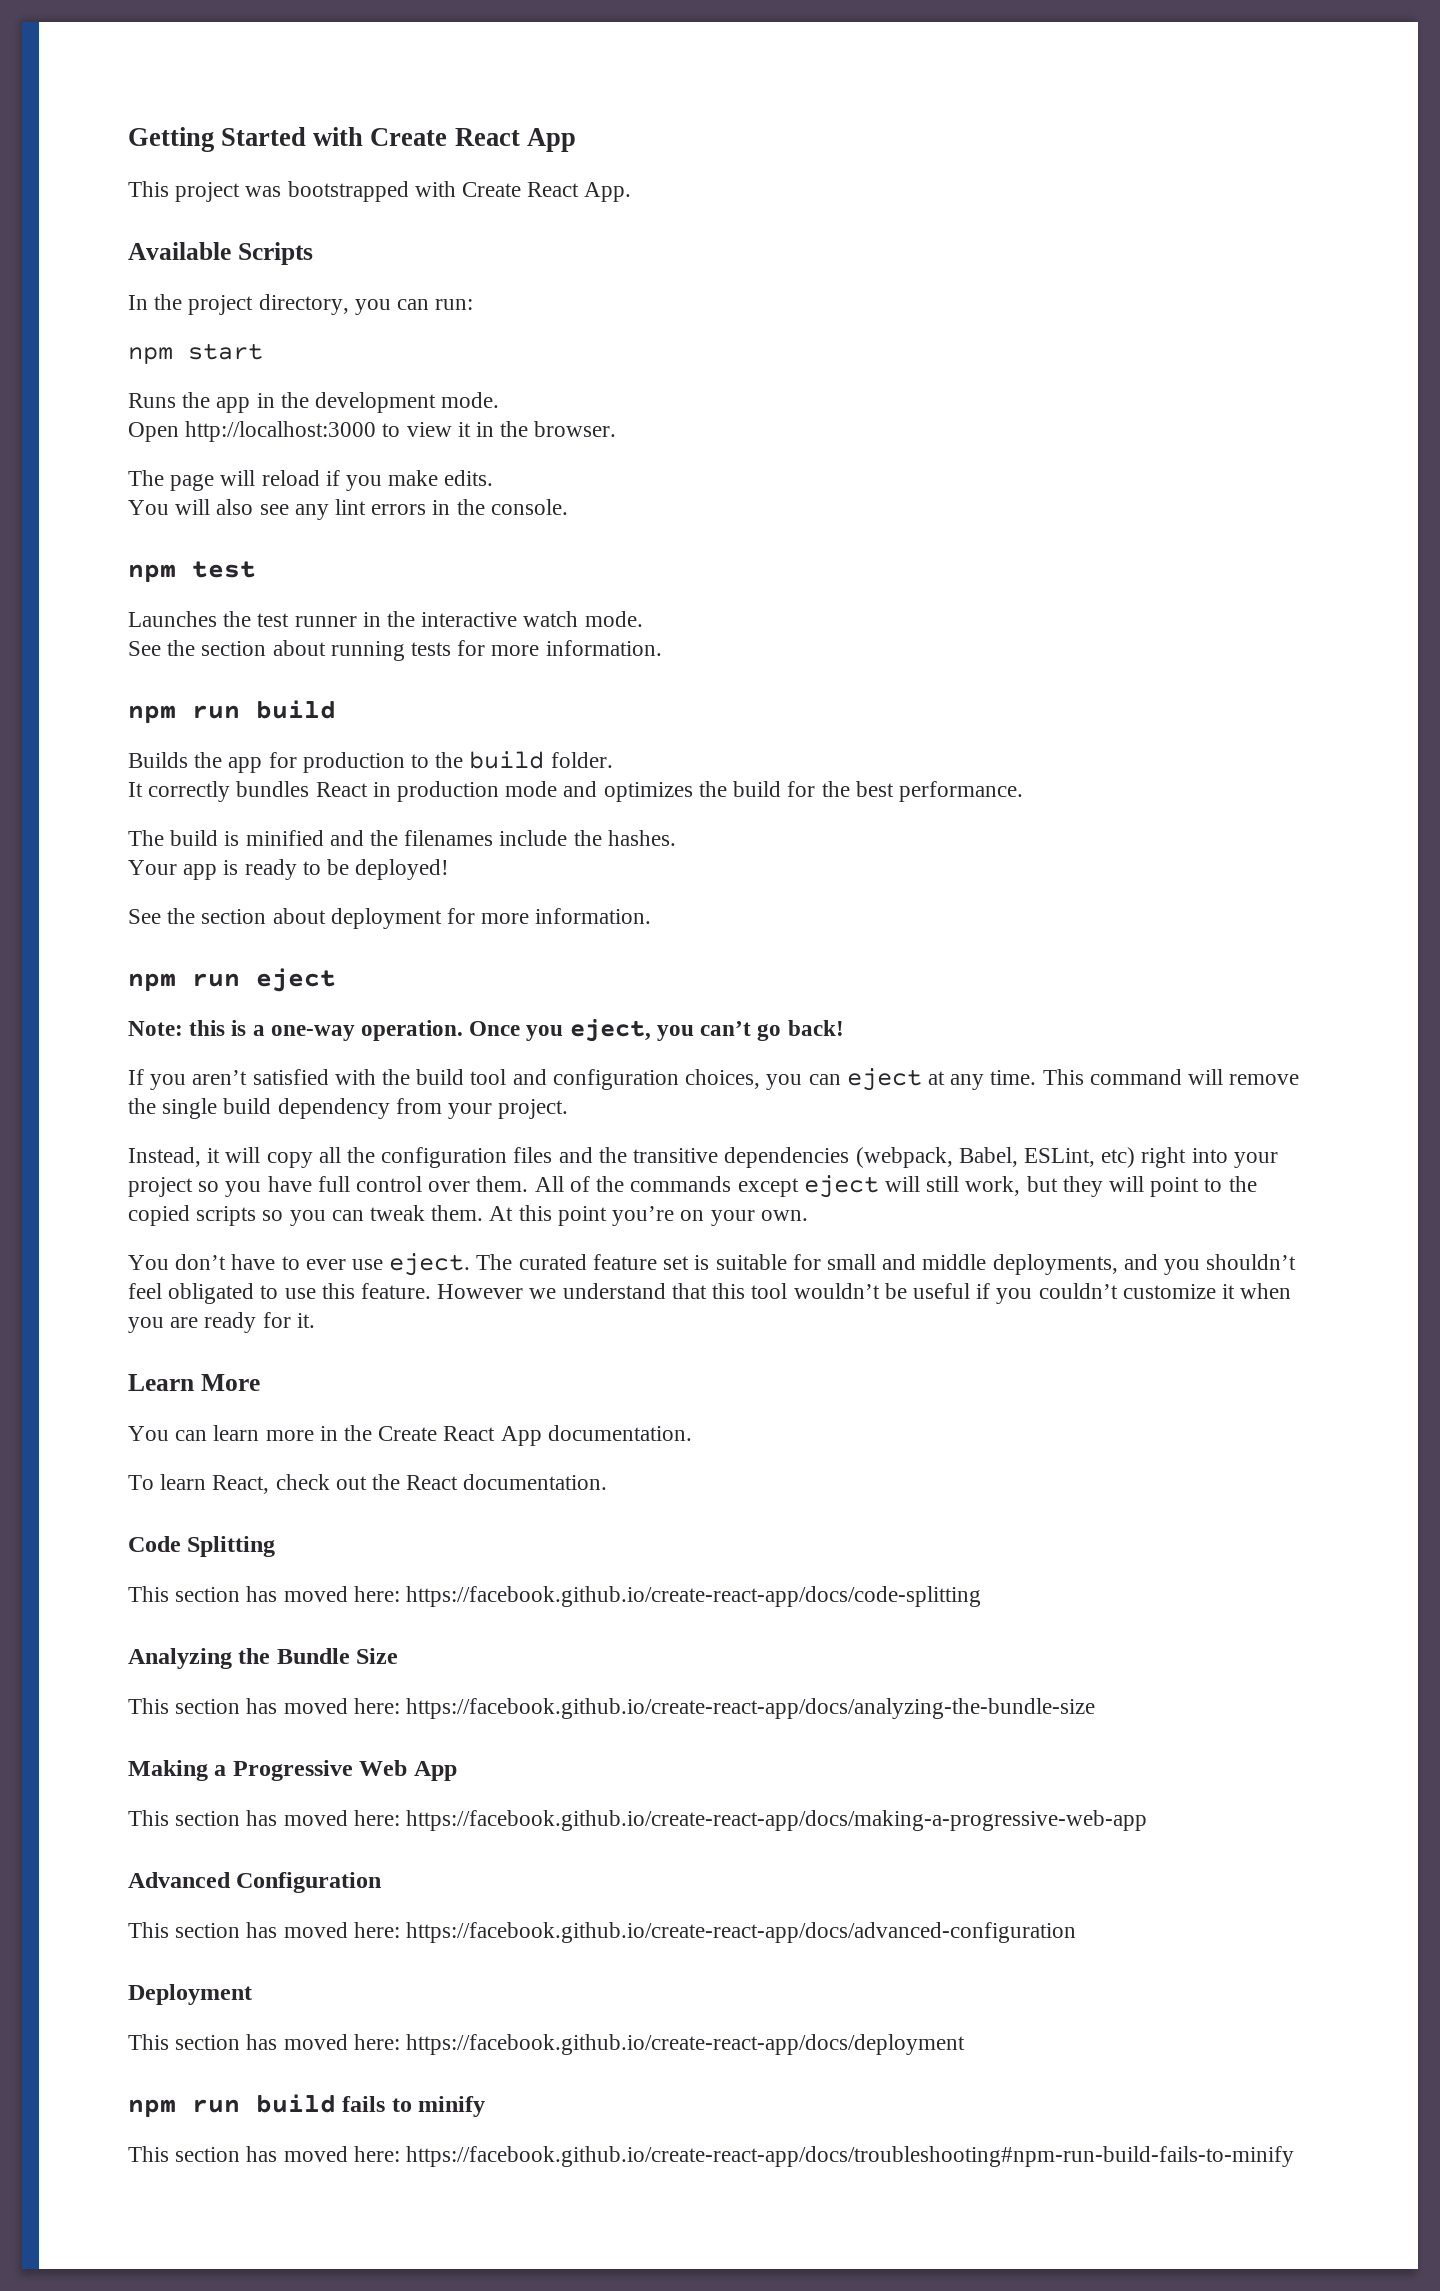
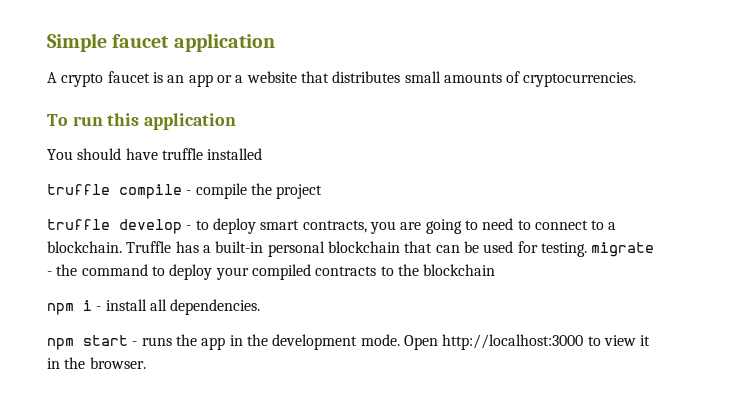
[128,127,576,152] [128,181,632,202] [128,242,313,265] [128,294,474,315] Getting Started with Create React App // This project was bootstrapped with Create React App. // Available Scripts // In the project directory, you can run: -> [47,33,275,52] [47,71,637,87] [47,113,237,130] [47,148,263,160] [47,183,323,199] [47,218,617,234] [47,241,655,257] [47,264,496,280] [47,299,261,315] Simple faucet application // A crypto faucet is an app or a website that distributes small amounts of cryptocurrencies. // To run this application // You should have truffle installed // truffle compile - compile the project // truffle develop - to deploy smart contracts, you are going to need to connect to a blockchain. Truffle has a built-in personal blockchain that can be used for testing. migrate - the command to deploy your compiled contracts to the blockchain // npm i - install all dependencies.
[128,393,176,408] // Runs -> [132,337,172,346] - runs
(500, 400) // -> (400, 340) none
[128,470,494,491] [128,499,568,520] [128,561,256,583] [128,611,643,627] [128,640,662,661] [128,700,336,724] [128,751,613,773] [128,781,1023,802] [128,830,676,846] [128,859,450,880] [128,908,652,929] [128,968,336,992] [128,1019,844,1042] [128,1068,1300,1091] [128,1098,569,1119] [128,1147,1278,1168] [128,1175,1257,1198] [128,1205,808,1226] [128,1253,1297,1276] [128,1283,1292,1304] [128,1312,315,1333] [128,1374,260,1391] [128,1425,692,1446] [128,1474,608,1494] [128,1536,276,1557] [128,1586,982,1607] [128,1648,399,1669] [128,1698,1096,1719] [128,1760,457,1781] [128,1810,1148,1831] [128,1872,382,1893] [128,1922,1077,1943] [128,1984,252,2005] [128,2034,966,2055] [128,2094,486,2118] [128,2146,1295,2167] // The page will reload if you make edits. // You will also see any lint errors in the console. // npm test // Launches the test runner in the interactive watch mode. // See the section about running tests for more information. // npm run build // Builds the app for production to the build folder. // It correctly bundles React in production mode and optimizes the build for the best performance. // The build is minified and the filenames include the hashes. // Your app is ready to be deployed! // See the section about deployment for more information. // npm run eject // Note: this is a one-way operation. Once you eject, you can’t go back! // If you aren’t satisfied with the build tool and configuration choices, you can eject at any time. This command will remove the single build dependency from your project. // Instead, it will copy all the configuration files and the transitive dependencies (webpack, Babel, ESLint, etc) right into your project so you have full control over them. All of the commands except eject will still work, but they will point to the copied scripts so you can tweak them. At this point you’re on your own. // You don’t have to ever use eject. The curated feature set is suitable for small and middle deployments, and you shouldn’t feel obligated to use this feature. However we understand that this tool wouldn’t be useful if you couldn’t customize it when you are ready for it. // Learn More // You can learn more in the Create React App documentation. // To learn React, check out the React documentation. // Code Splitting // This section has moved here: https://facebook.github.io/create-react-app/docs/code-splitting // Analyzing the Bundle Size // This section has moved here: https://facebook.github.io/create-react-app/docs/analyzing-the-bundle-size // Making a Progressive Web App // This section has moved here: https://facebook.github.io/create-react-app/docs/making-a-progressive-web-app // Advanced Configuration // This section has moved here: https://facebook.github.io/create-react-app/docs/advanced-configuration // Deployment // This section has moved here: https://facebook.github.io/create-react-app/docs/deployment // npm run build fails to minify // This section has moved here: https://facebook.github.io/create-react-app/docs/troubleshooting#npm-run-build-fails-to-minify -> (146, 363) none

